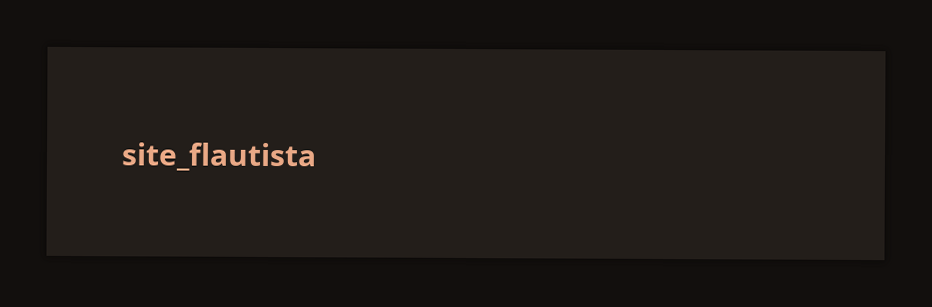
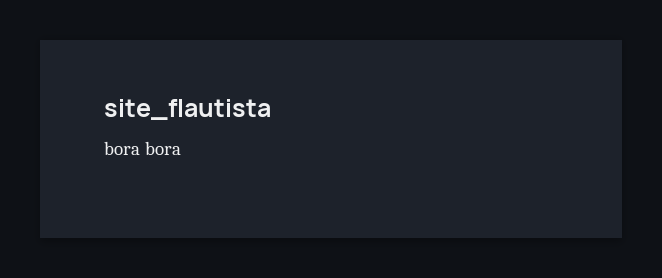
(317, 157) none -> [104,141,182,155] // bora bora

